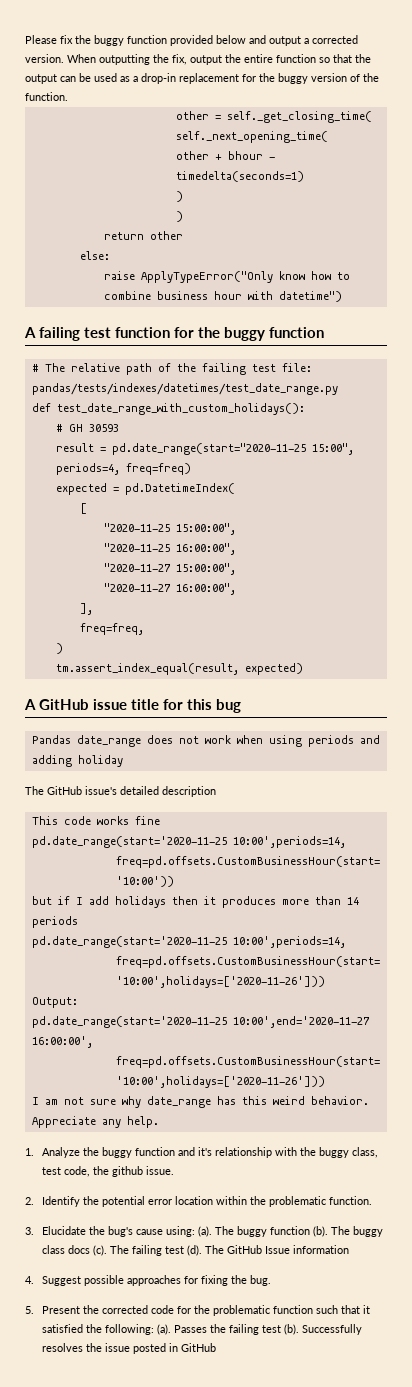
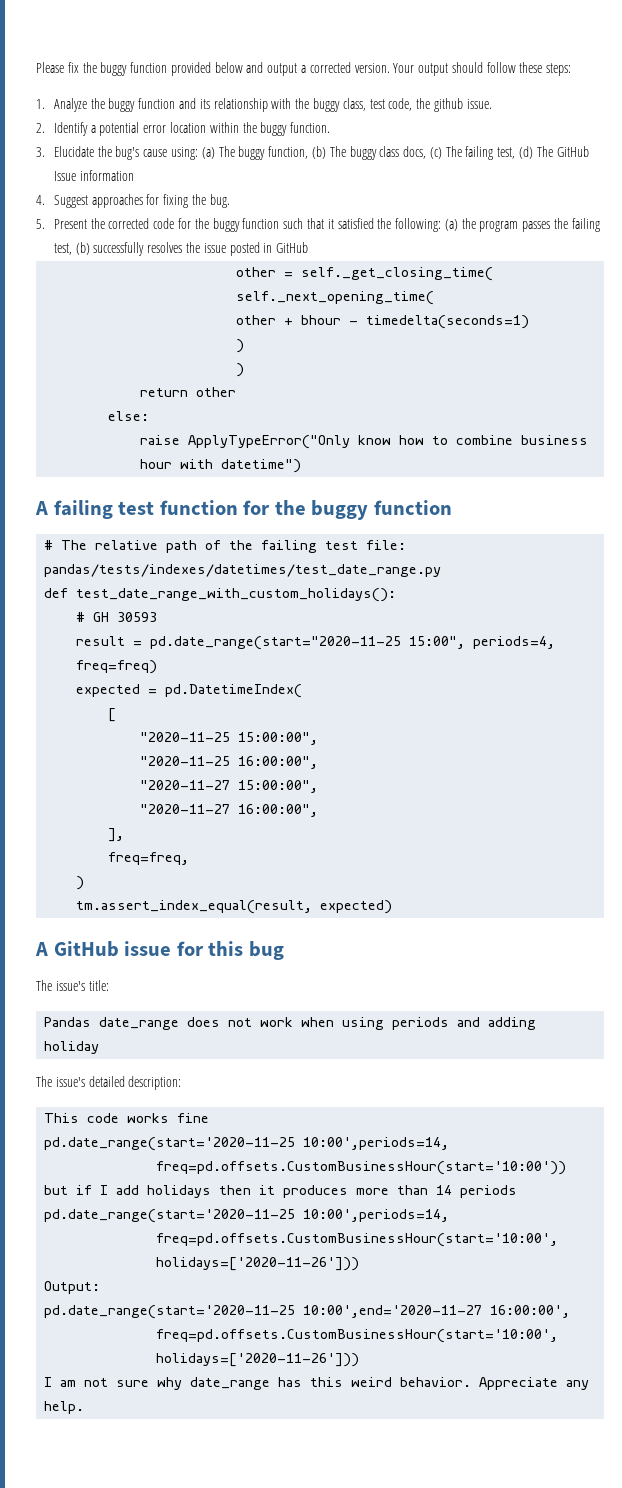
[67,54,371,65] [25,73,379,84] [25,92,68,101] When outputting the fix, output the entire function so that the output can be used as a drop-in replacement for the buggy version of the function. -> [393,62,572,76] [36,98,492,112] [36,122,331,136] [36,146,589,160] [53,170,134,181] [36,194,230,208] [36,218,600,232] [53,242,309,256] Your output should follow these steps: // 1. Analyze the buggy function and its relationship with the buggy class, test code, the github issue. // 2. Identify a potential error location within the buggy function. // 3. Elucidate the bug's cause using: (a) The buggy function, (b) The buggy class docs, (c) The failing test, (d) The GitHub Issue information // 4. Suggest approaches for fixing the bug. // 5. Present the corrected code for the buggy function such that it satisfied the following: (a) the program passes the failing test, (b) successfully resolves the issue posted in GitHub
[131,699,160,710] title -> (172, 948) none
(242, 706) none -> [36,980,109,991] // The issue's title:
[47,786,82,795] GitHub -> (52, 1081) none
[162,786,216,797] description -> [128,1076,182,1090] description:
[25,1147,379,1158] [42,1166,175,1177] [25,1196,373,1207] [25,1226,384,1237] [42,1245,350,1256] [25,1275,272,1286] [25,1305,371,1316] [42,1324,363,1335] [42,1343,217,1354] // 1. Analyze the buggy function and it's relationship with the buggy class, test code, the github issue. // 2. Identify the potential error location within the problematic function. // 3. Elucidate the bug's cause using: (a). The buggy function (b). The buggy class docs (c). The failing test (d). The GitHub Issue information // 4. Suggest possible approaches for fixing the bug. // 5. Present the corrected code for the problematic function such that it satisfied the following: (a). Passes the failing test (b). Successfully resolves the issue posted in GitHub -> (85, 1407) none

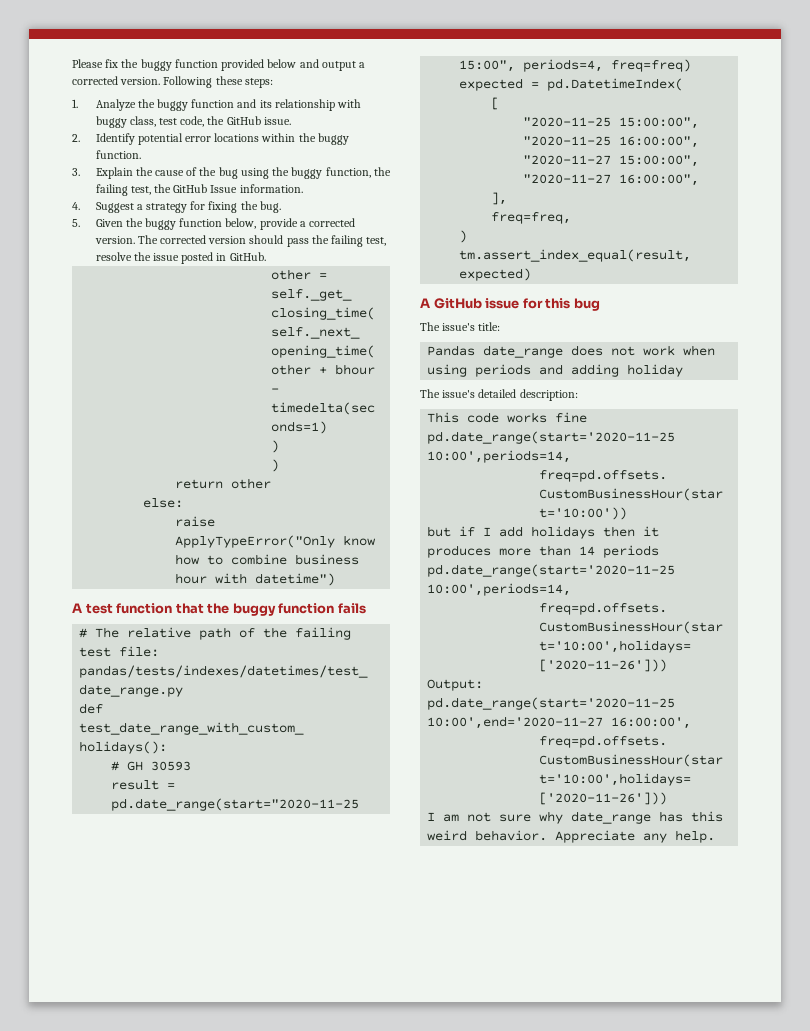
[393,62,516,76] Your output should follow -> [163,76,213,88] Following
[295,98,310,109] the -> (362, 103) none
[433,98,463,112] github -> [226,116,261,125] GitHub
[90,125,96,133] a -> (135, 139) none
[170,122,207,133] location -> [214,133,260,142] locations
[53,146,553,160] Elucidate the bug's cause using: (a) The buggy function, (b) The buggy class docs, (c) The failing test, (d) The -> [95,167,391,179] [95,184,172,196] Explain the cause of the bug using the buggy function, the failing test, the
[79,170,134,181] information -> [239,184,303,193] information.
[91,194,143,208] approaches -> [136,203,188,213] a strategy
[53,218,600,232] [53,242,183,256] Present the corrected code for the buggy function such that it satisfied the following: (a) the program passes the failing test, (b) successfully resolves -> [95,218,356,230] [94,235,387,247] [95,252,132,261] Given the buggy function below, provide a corrected version. The corrected version should pass the failing test, resolve
[276,242,309,253] GitHub -> [229,252,266,261] GitHub.
[53,500,113,519] failing -> (82, 608) none
[243,500,452,520] for the buggy function -> [175,603,366,616] that the buggy function fails

